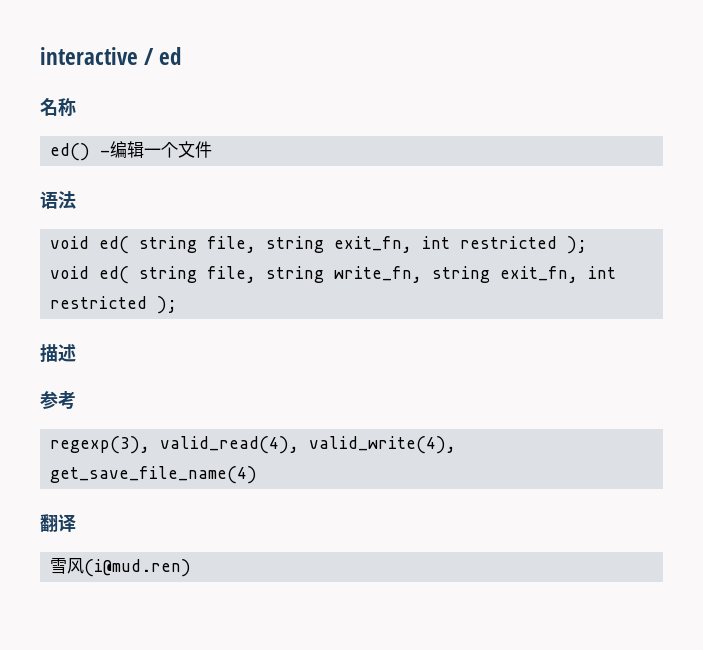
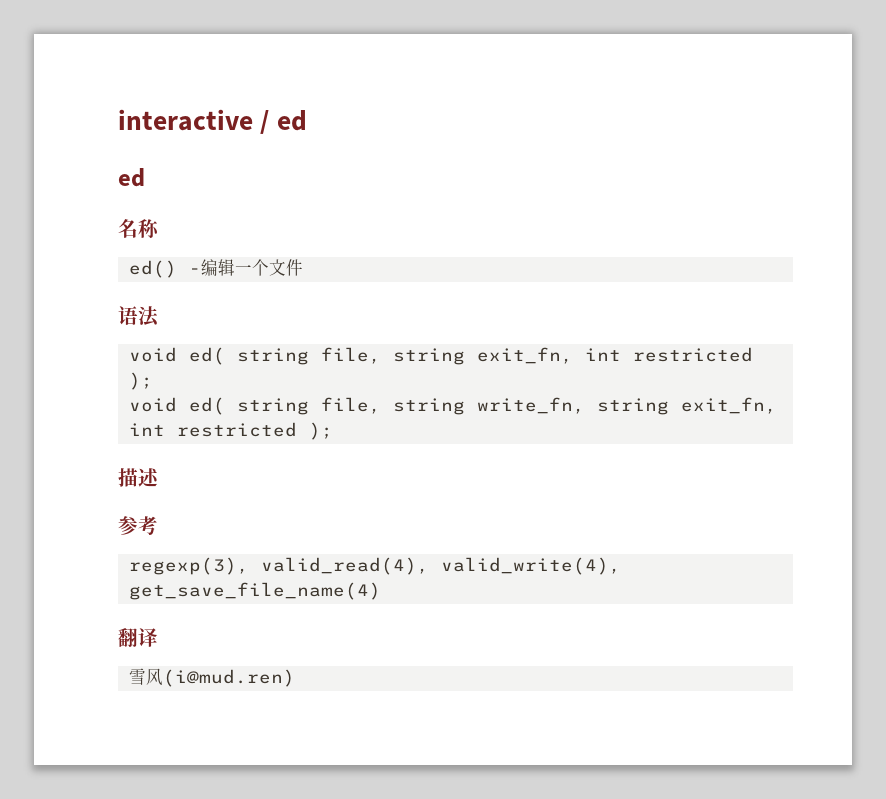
(182, 56) none -> [118,168,145,187] // ed

